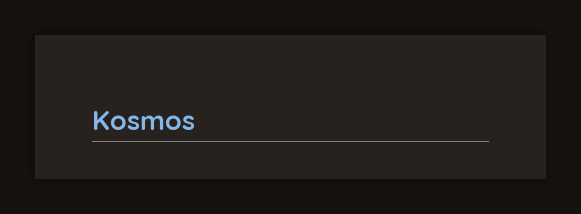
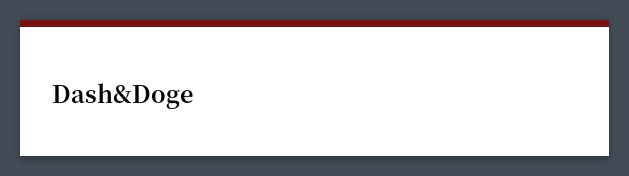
[92,111,195,130] Kosmos -> [52,83,193,109] Dash&Doge

